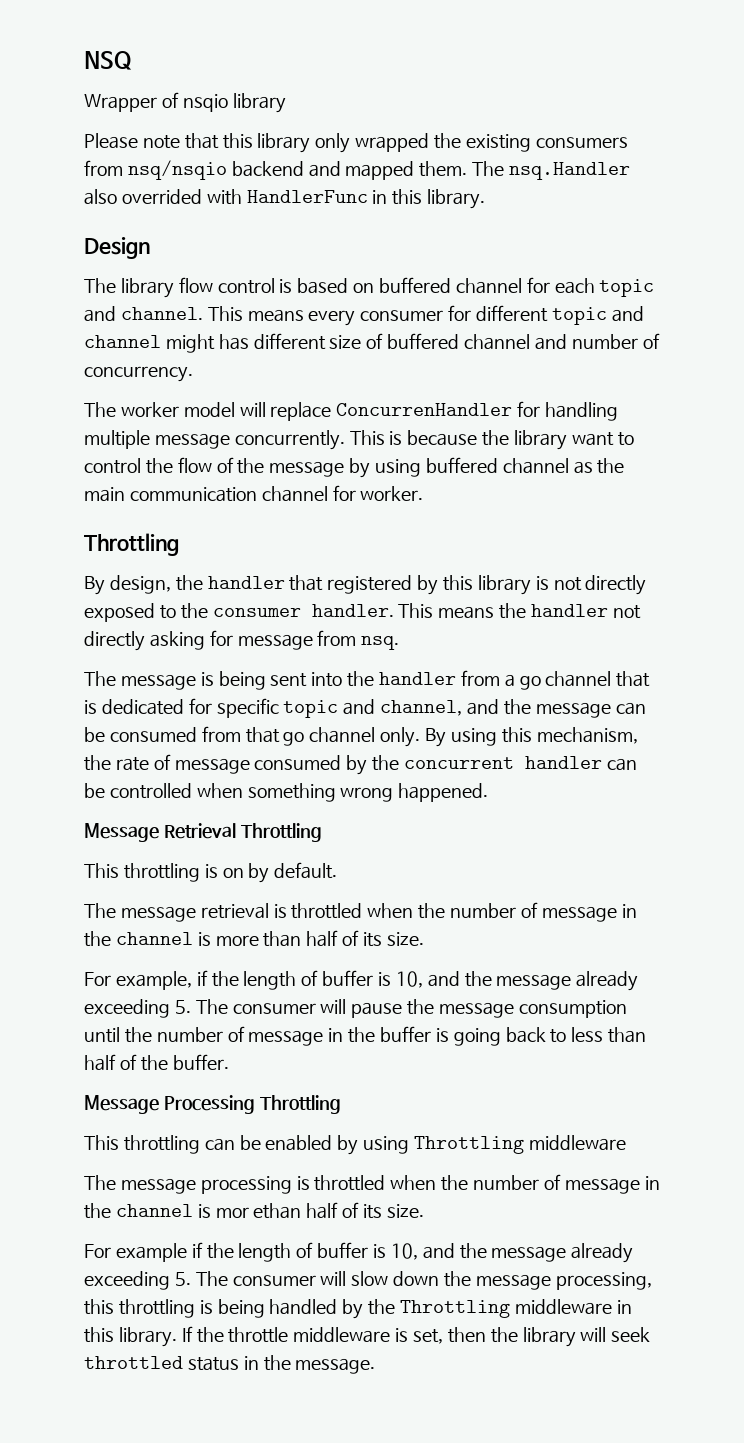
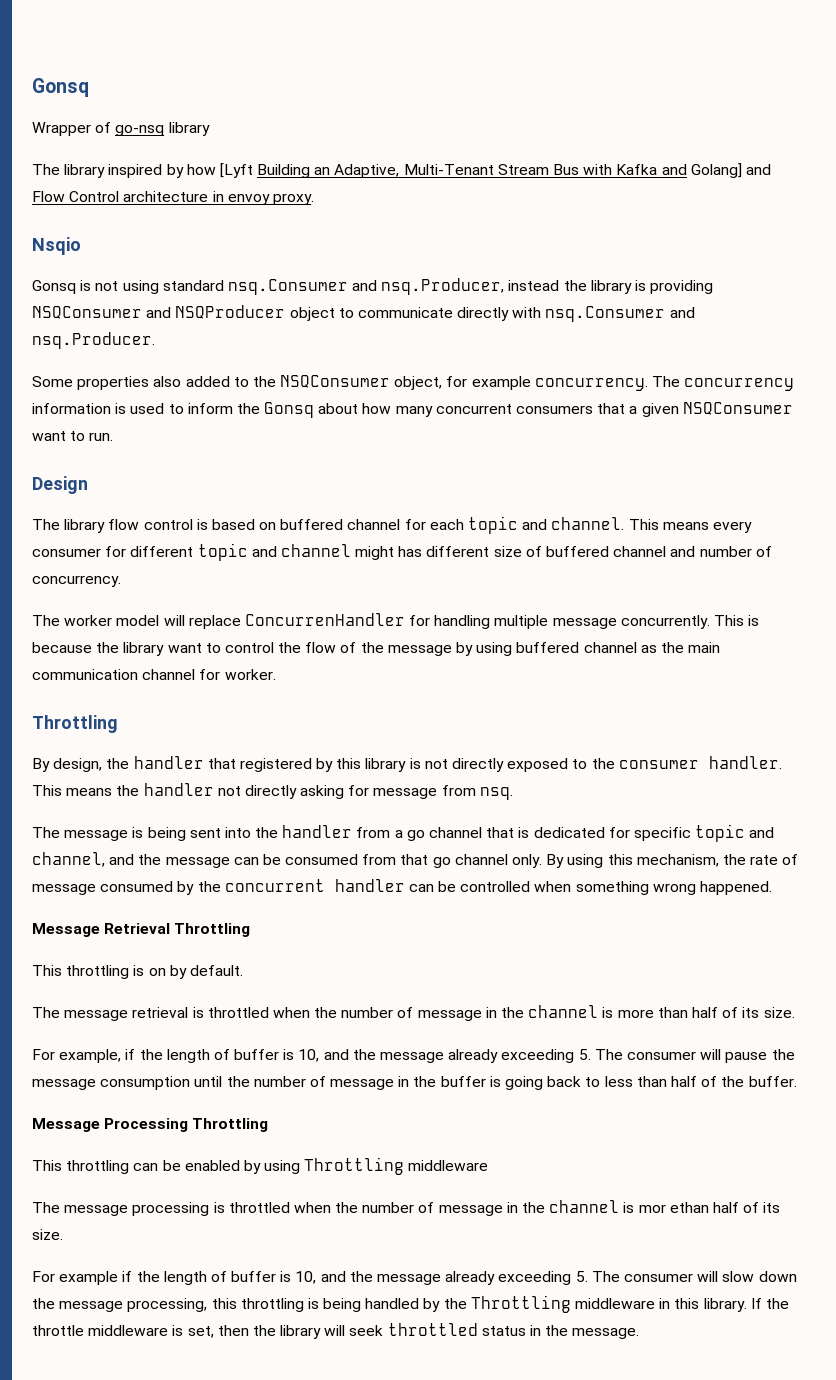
[84,51,132,70] NSQ -> [32,78,89,97] Gonsq
[182,94,228,112] nsqio -> [115,125,165,136] go-nsq
[84,133,628,153] [84,160,631,180] [84,189,486,209] Please note that this library only wrapped the existing consumers from nsq/nsqio backend and mapped them. The nsq.Handler also overrided with HandlerFunc in this library. -> [32,163,771,178] [32,191,314,205] [32,237,81,255] [32,278,714,295] [32,305,695,322] [32,332,155,349] [32,375,795,391] [32,402,793,418] [32,431,114,441] The library inspired by how [Lyft Building an Adaptive, Multi-Tenant Stream Bus with Kafka and Golang] and Flow Control architecture in envoy proxy. // Nsqio // Gonsq is not using standard nsq.Consumer and nsq.Producer, instead the library is providing NSQConsumer and NSQProducer object to communicate directly with nsq.Consumer and nsq.Producer. // Some properties also added to the NSQConsumer object, for example concurrency. The concurrency information is used to inform the Gonsq about how many concurrent consumers that a given NSQConsumer want to run.

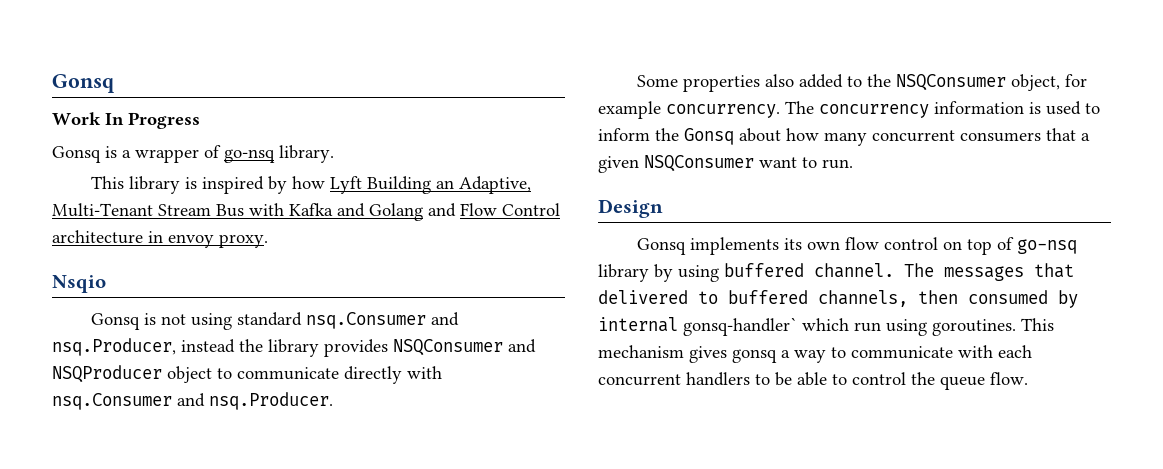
[32,122,210,136] [32,164,106,178] Wrapper of go-nsq library // The library -> [52,112,200,129] [52,145,334,163] [90,176,197,194] Work In Progress // Gonsq is a wrapper of go-nsq library. // This library is
[219,163,253,178] [Lyft -> [329,176,362,194] Lyft
[690,163,742,178] Golang] -> [369,203,423,221] Golang
[635,280,714,294] is providing -> [324,339,388,357] provides
[32,516,752,534] [32,543,772,561] [32,575,121,587] [32,613,760,629] [32,642,721,656] [32,669,276,680] [32,715,118,733] [32,756,782,772] [32,783,513,800] [32,824,775,842] [32,852,799,868] [32,879,773,895] [32,923,251,937] [32,965,243,979] [32,1005,795,1021] [32,1049,795,1063] [32,1076,797,1090] [32,1118,269,1132] [32,1157,489,1175] [32,1200,781,1216] [32,1229,63,1240] [32,1271,797,1285] [32,1295,789,1313] [32,1323,640,1339] The library flow control is based on buffered channel for each topic and channel. This means every consumer for different topic and channel might has different size of buffered channel and number of concurrency. // The worker model will replace ConcurrenHandler for handling multiple message concurrently. This is because the library want to control the flow of the message by using buffered channel as the main communication channel for worker. // Throttling // By design, the handler that registered by this library is not directly exposed to the consumer handler. This means the handler not directly asking for message from nsq. // The message is being sent into the handler from a go channel that is dedicated for specific topic and channel, and the message can be consumed from that go channel only. By using this mechanism, the rate of message consumed by the concurrent handler can be controlled when something wrong happened. // Message Retrieval Throttling // This throttling is on by default. // The message retrieval is throttled when the number of message in the channel is more than half of its size. // For example, if the length of buffer is 10, and the message already exceeding 5. The consumer will pause the message consumption until the number of message in the buffer is going back to less than half of the buffer. // Message Processing Throttling // This throttling can be enabled by using Throttling middleware // The message processing is throttled when the number of message in the channel is mor ethan half of its size. // For example if the length of buffer is 10, and the message already exceeding 5. The consumer will slow down the message processing, this throttling is being handled by the Throttling middleware in this library. If the throttle middleware is set, then the library will seek throttled status in the message. -> [636,237,1077,255] [598,263,1074,282] [598,290,1078,308] [598,317,1054,336] [598,345,1032,363] [598,372,1028,390] Gonsq implements its own flow control on top of go-nsq library by using buffered channel. The messages that delivered to buffered channels, then consumed by internal gonsq-handler` which run using goroutines. This mechanism gives gonsq a way to communicate with each concurrent handlers to be able to control the queue flow.

